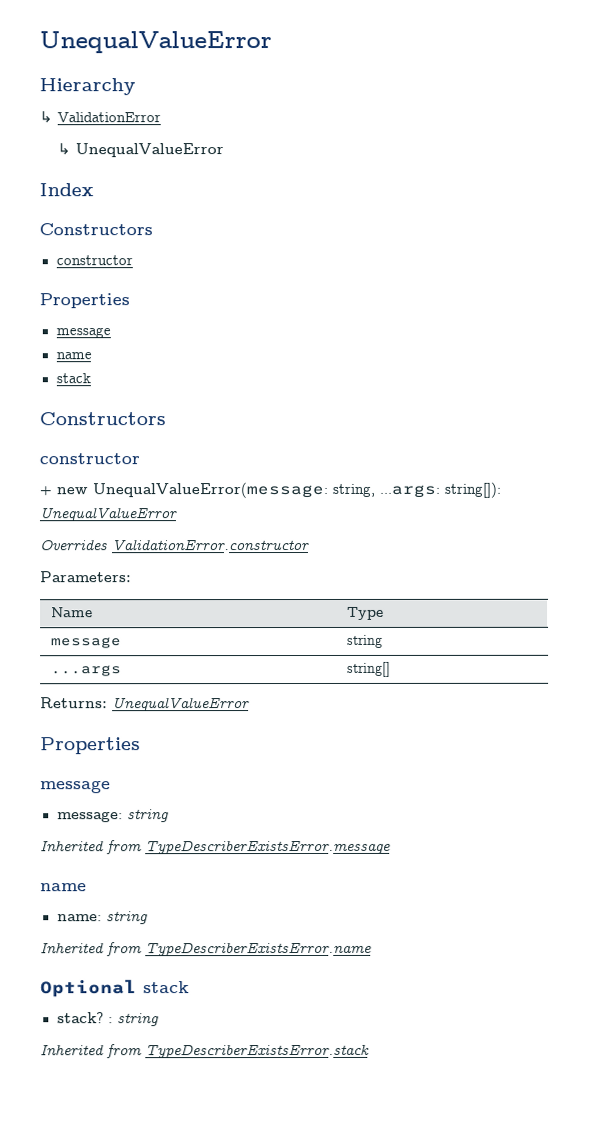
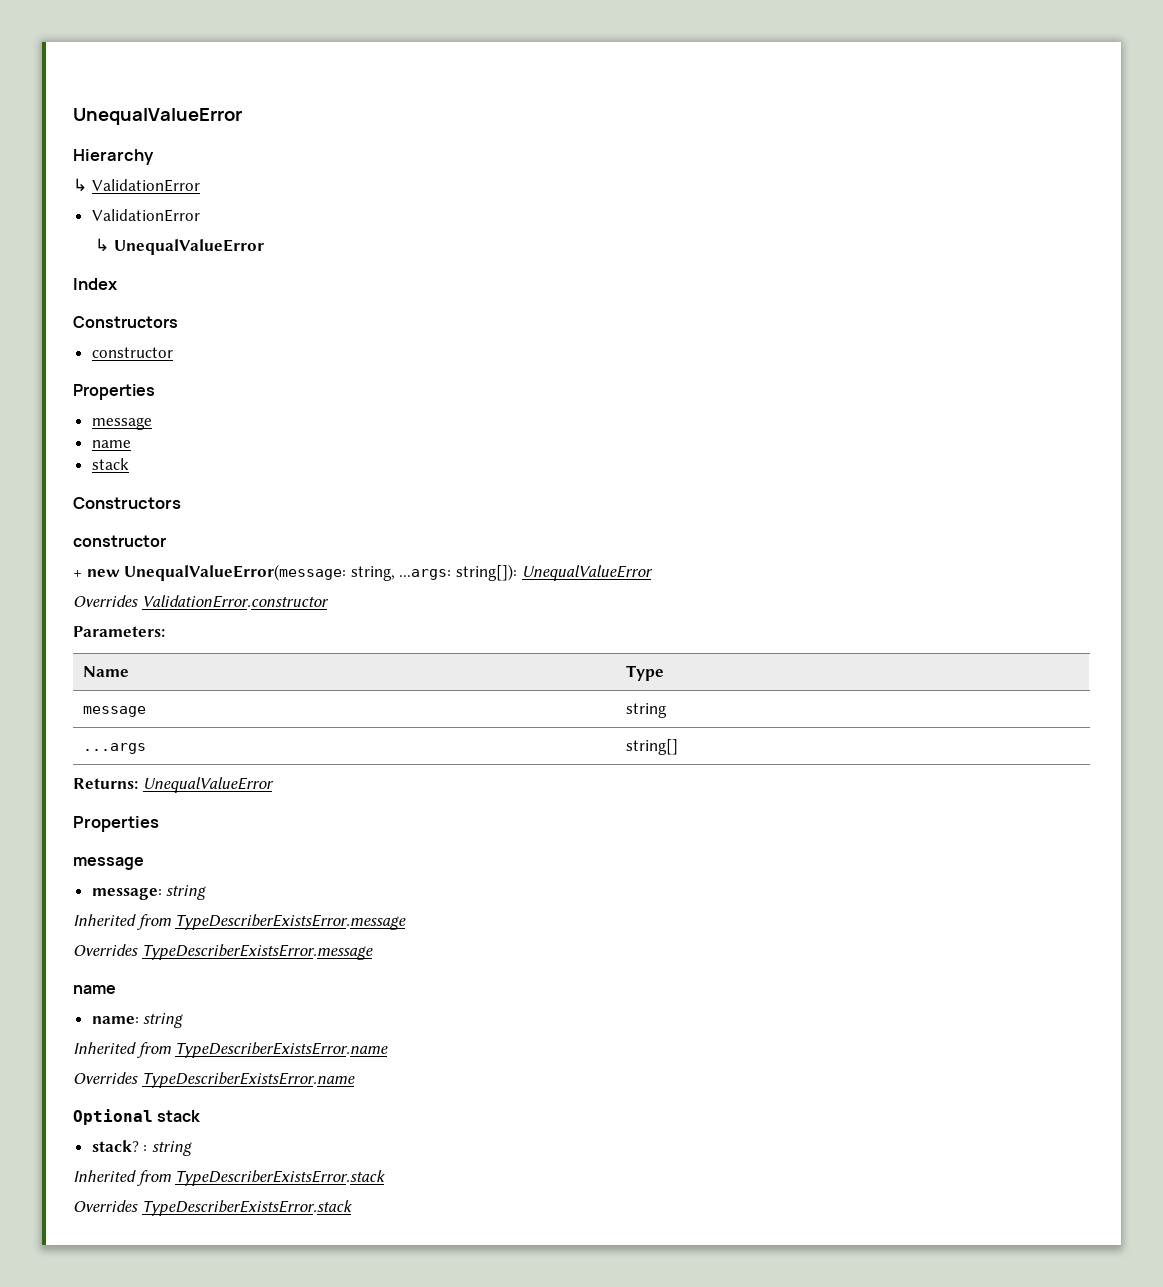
(161, 117) none -> [91,209,200,222] // ValidationError
(391, 847) none -> [73,944,373,960] // Overrides TypeDescriberExistsError.message
(372, 949) none -> [73,1072,355,1088] // Overrides TypeDescriberExistsError.name
(370, 1051) none -> [73,1200,352,1216] // Overrides TypeDescriberExistsError.stack

